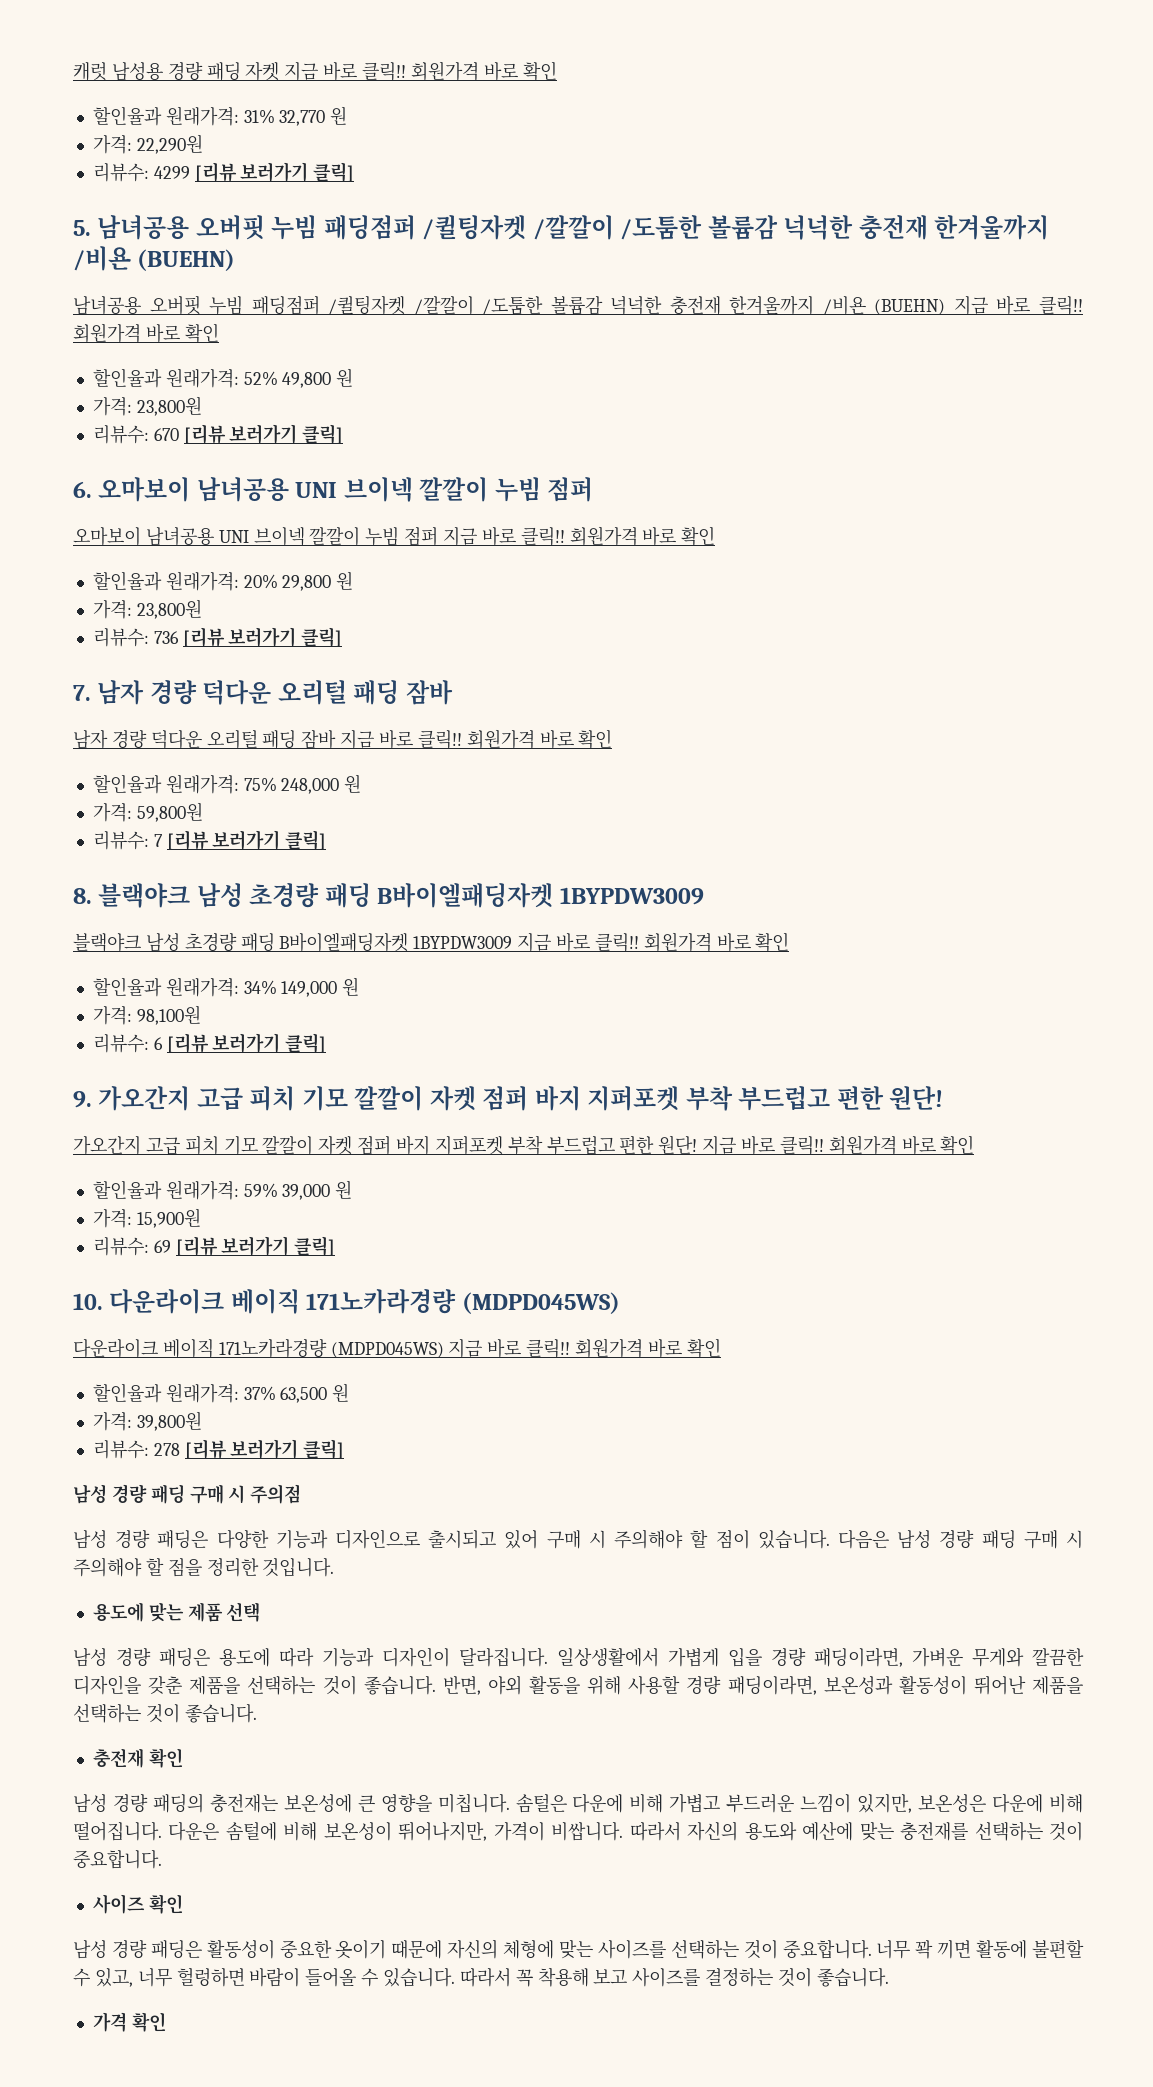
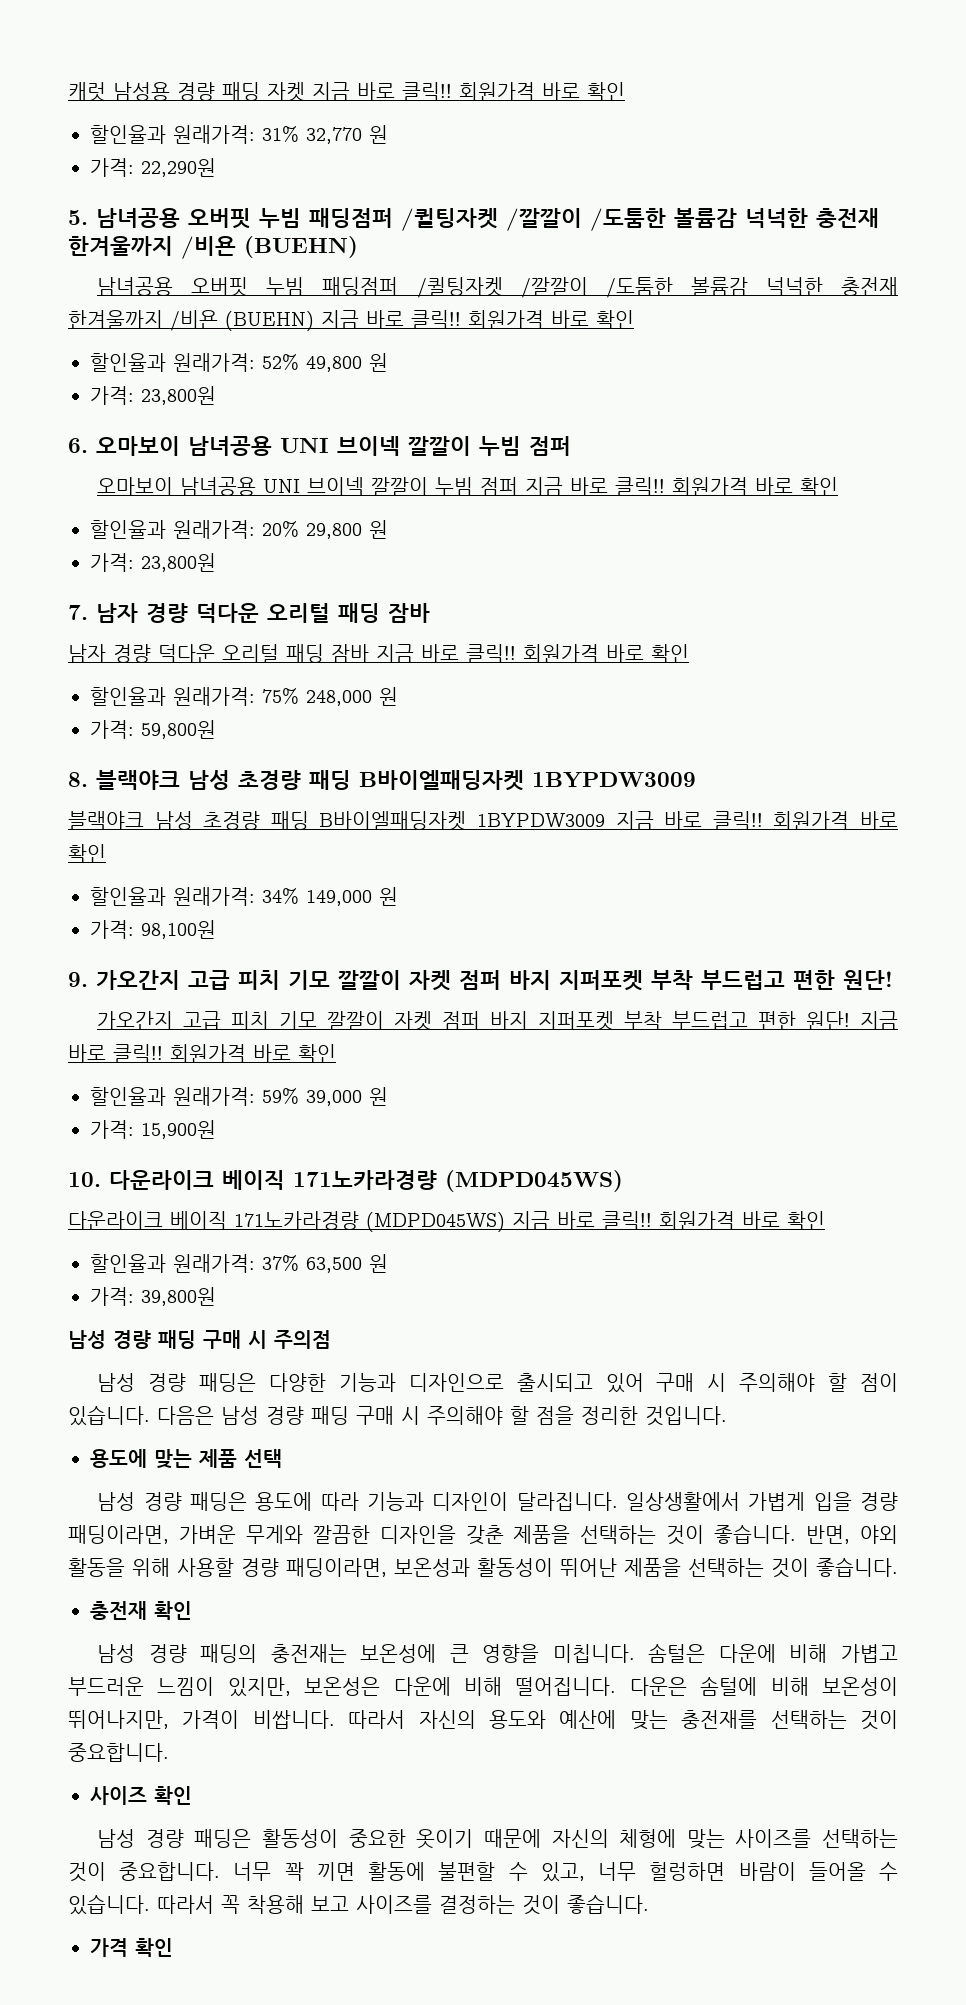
[92,162,355,182] // 리뷰수: 4299 [리뷰 보러가기 클릭] -> (216, 167) none
[92,424,344,444] // 리뷰수: 670 [리뷰 보러가기 클릭] -> (216, 395) none
[92,627,343,647] // 리뷰수: 736 [리뷰 보러가기 클릭] -> (216, 562) none
[92,830,327,850] // 리뷰수: 7 [리뷰 보러가기 클릭] -> (216, 729) none
[92,1033,327,1053] // 리뷰수: 6 [리뷰 보러가기 클릭] -> (216, 929) none
[92,1236,336,1256] // 리뷰수: 69 [리뷰 보러가기 클릭] -> (216, 1129) none
[92,1439,345,1459] // 리뷰수: 278 [리뷰 보러가기 클릭] -> (216, 1296) none

